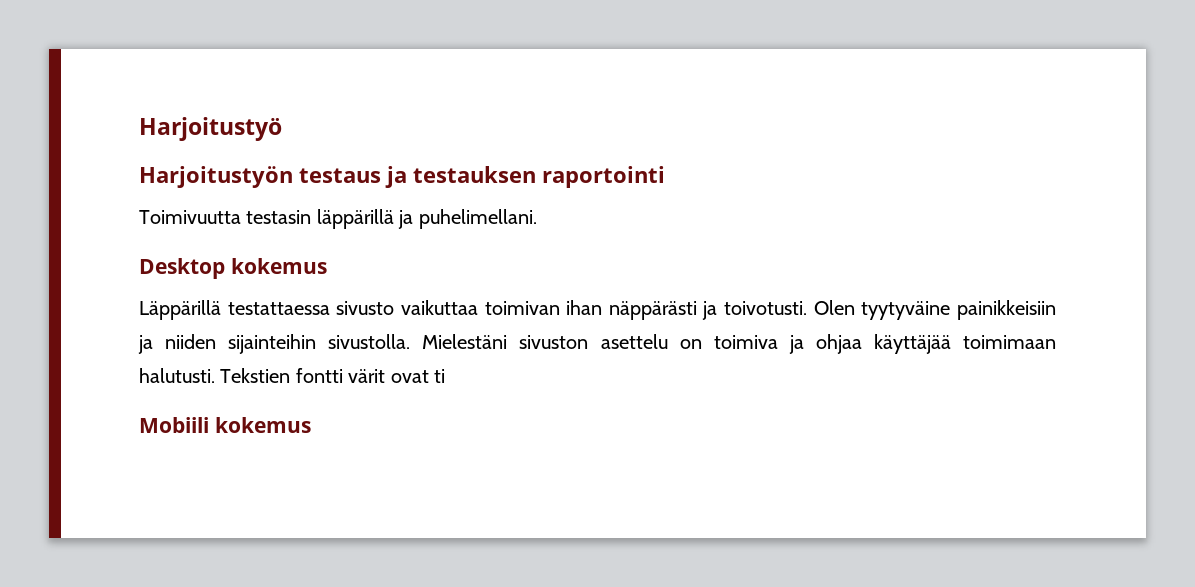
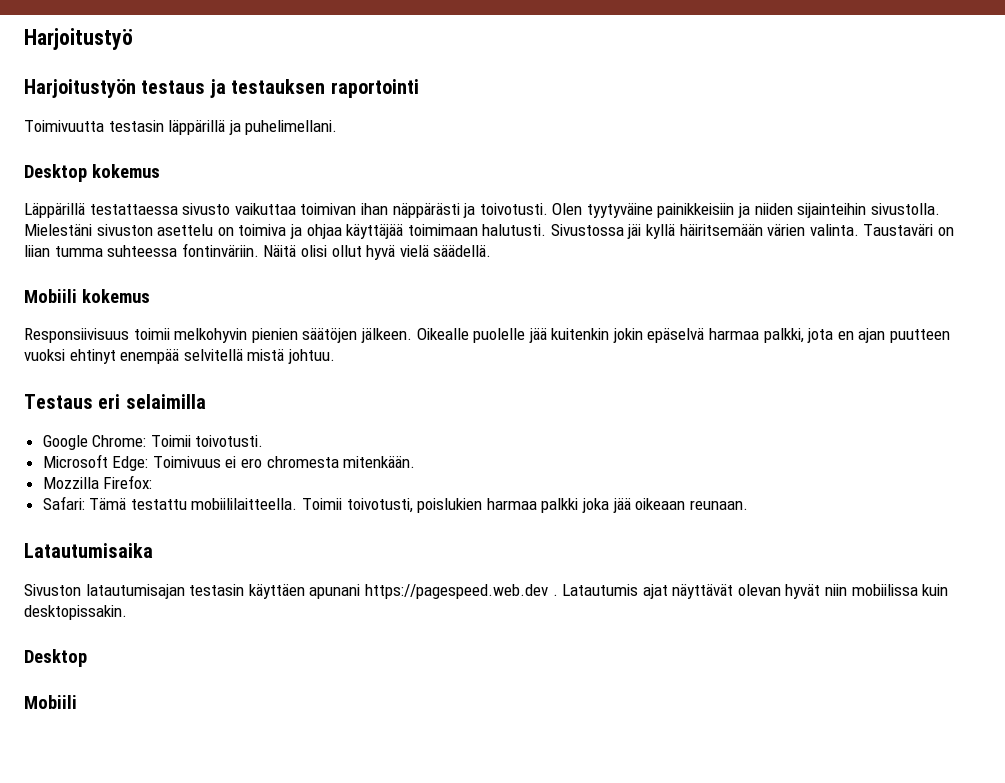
[220,368,445,383] [139,417,311,433] Tekstien fontti värit ovat ti // Mobiili kokemus -> [550,224,955,239] [24,243,492,260] [24,289,150,303] [24,328,951,343] [24,349,335,364] [24,394,206,409] [42,435,264,450] [42,454,416,471] [42,475,153,489] [42,496,748,513] [24,543,153,558] [24,584,949,599] [24,605,127,620] [24,649,87,667] [24,695,77,709] Sivustossa jäi kyllä häiritsemään värien valinta. Taustaväri on liian tumma suhteessa fontinväriin. Näitä olisi ollut hyvä vielä säädellä. // Mobiili kokemus // Responsiivisuus toimii melkohyvin pienien säätöjen jälkeen. Oikealle puolelle jää kuitenkin jokin epäselvä harmaa palkki, jota en ajan puutteen vuoksi ehtinyt enempää selvitellä mistä johtuu. // Testaus eri selaimilla // Google Chrome: Toimii toivotusti. // Microsoft Edge: Toimivuus ei ero chromesta mitenkään. // Mozzilla Firefox: // Safari: Tämä testattu mobiililaitteella. Toimii toivotusti, poislukien harmaa palkki joka jää oikeaan reunaan. // Latautumisaika // Sivuston latautumisajan testasin käyttäen apunani https://pagespeed.web.dev . Latautumis ajat näyttävät olevan hyvät niin mobiilissa kuin desktopissakin. // Desktop // Mobiili

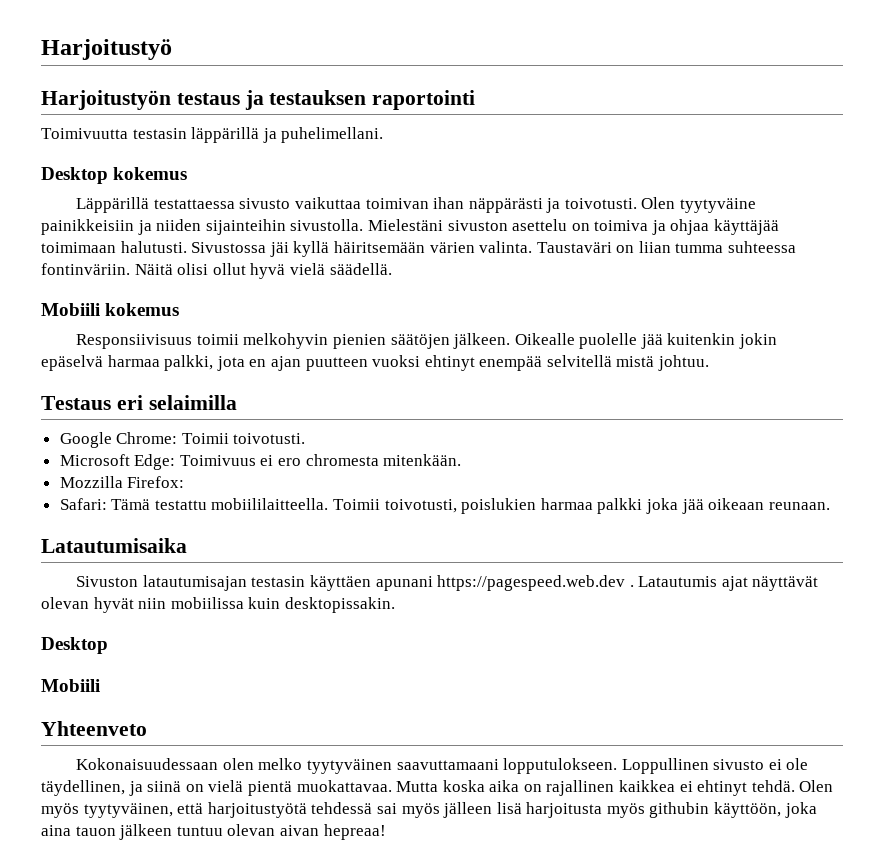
(77, 702) none -> [41,721,147,736] [76,758,809,774] [41,780,834,796] [41,802,817,818] [41,824,386,840] // Yhteenveto // Kokonaisuudessaan olen melko tyytyväinen saavuttamaani lopputulokseen. Loppullinen sivusto ei ole täydellinen, ja siinä on vielä pientä muokattavaa. Mutta koska aika on rajallinen kaikkea ei ehtinyt tehdä. Olen myös tyytyväinen, että harjoitustyötä tehdessä sai myös jälleen lisä harjoitusta myös githubin käyttöön, joka aina tauon jälkeen tuntuu olevan aivan hepreaa!

